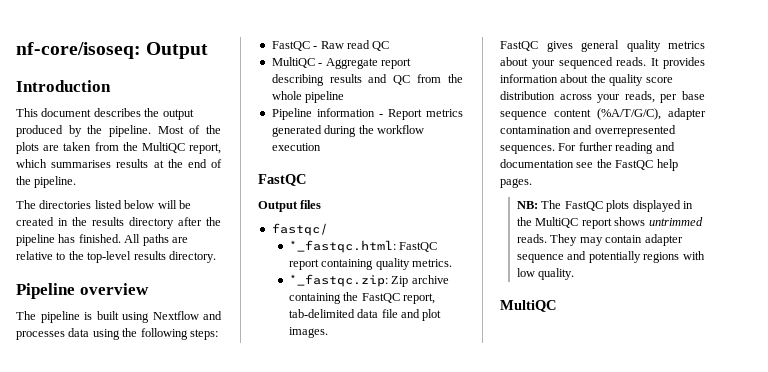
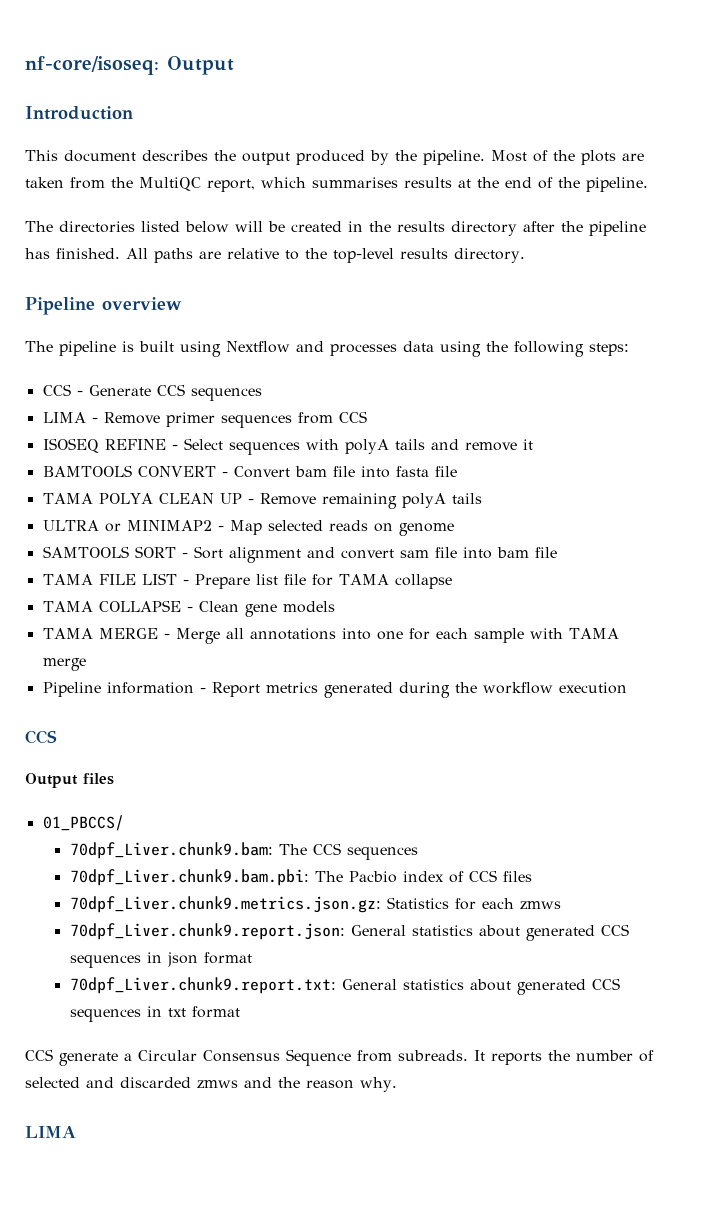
[271,40,390,51] [271,57,411,69] [271,74,463,86] [271,91,345,103] FastQC - Raw read QC // MultiQC - Aggregate report describing results and QC from the whole pipeline -> [42,384,262,401] [42,411,367,428] [42,438,533,455] [42,465,457,478] [42,493,482,509] [42,520,454,536] [42,546,557,563] [42,573,452,589] [42,600,335,617] [42,628,619,644] [42,658,86,671] CCS - Generate CCS sequences // LIMA - Remove primer sequences from CCS // ISOSEQ REFINE - Select sequences with polyA tails and remove it // BAMTOOLS CONVERT - Convert bam file into fasta file // TAMA POLYA CLEAN UP - Remove remaining polyA tails // ULTRA or MINIMAP2 - Map selected reads on genome // SAMTOOLS SORT - Sort alignment and convert sam file into bam file // TAMA FILE LIST - Prepare list file for TAMA collapse // TAMA COLLAPSE - Clean gene models // TAMA MERGE - Merge all annotations into one for each sample with TAMA merge
[258,174,306,186] FastQC -> [25,730,57,744] CCS
[271,223,328,236] [288,240,438,253] [288,258,452,270] [288,274,449,287] [288,292,435,304] [288,309,442,321] [288,327,328,338] [500,40,705,52] [500,57,705,69] [500,74,673,86] [500,91,705,103] [500,108,706,120] [500,125,676,137] [500,142,675,154] [500,159,678,171] [500,178,532,188] [517,200,693,212] [517,217,703,229] [517,234,683,246] [517,251,705,263] [517,268,575,280] [500,300,556,312] fastqc/ // *_fastqc.html: FastQC report containing quality metrics. // *_fastqc.zip: Zip archive containing the FastQC report, tab-delimited data file and plot images. // FastQC gives general quality metrics about your sequenced reads. It provides information about the quality score distribution across your reads, per base sequence content (%A/T/G/C), adapter contamination and overrepresented sequences. For further reading and documentation see the FastQC help pages. // NB: The FastQC plots displayed in the MultiQC report shows untrimmed reads. They may contain adapter sequence and potentially regions with low quality. // MultiQC -> [42,815,124,831] [69,842,418,860] [69,869,532,886] [69,896,561,913] [69,923,629,941] [69,952,252,968] [69,977,620,995] [69,1006,240,1022] [25,1049,654,1066] [25,1077,397,1092] [25,1126,76,1138] 01_PBCCS/ // 70dpf_Liver.chunk9.bam: The CCS sequences // 70dpf_Liver.chunk9.bam.pbi: The Pacbio index of CCS files // 70dpf_Liver.chunk9.metrics.json.gz: Statistics for each zmws // 70dpf_Liver.chunk9.report.json: General statistics about generated CCS sequences in json format // 70dpf_Liver.chunk9.report.txt: General statistics about generated CCS sequences in txt format // CCS generate a Circular Consensus Sequence from subreads. It reports the number of selected and discarded zmws and the reason why. // LIMA

